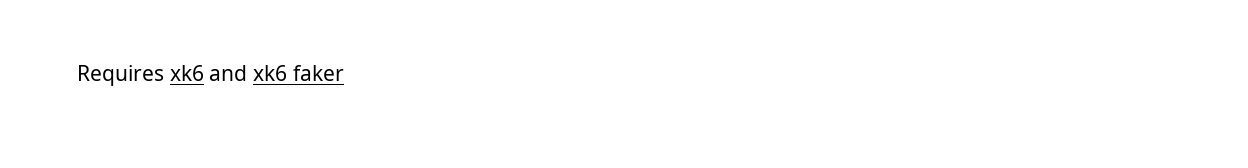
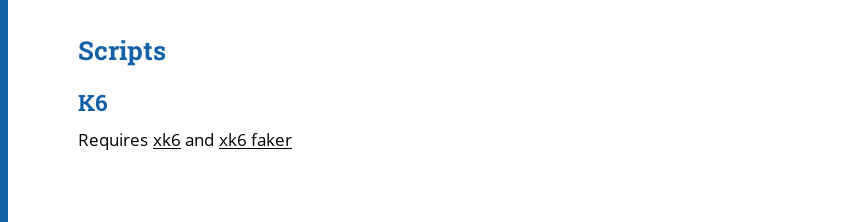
(77, 75) none -> [78,40,166,66] [78,94,108,112] Scripts // K6 //

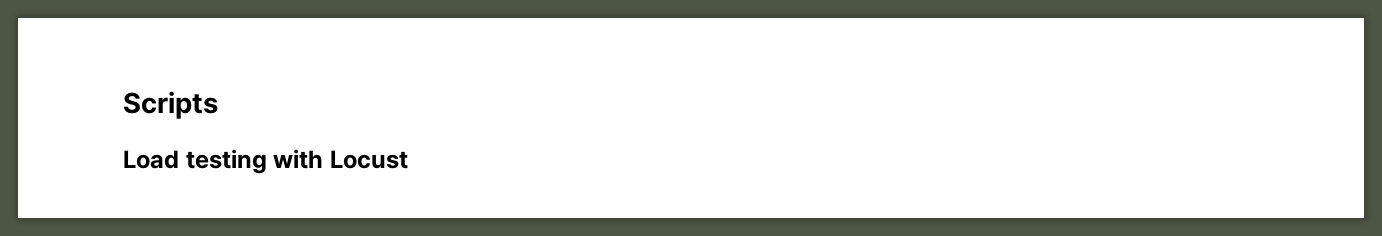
[78,94,108,112] [78,133,293,150] K6 // Requires xk6 and xk6 faker -> [123,149,408,174] Load testing with Locust

